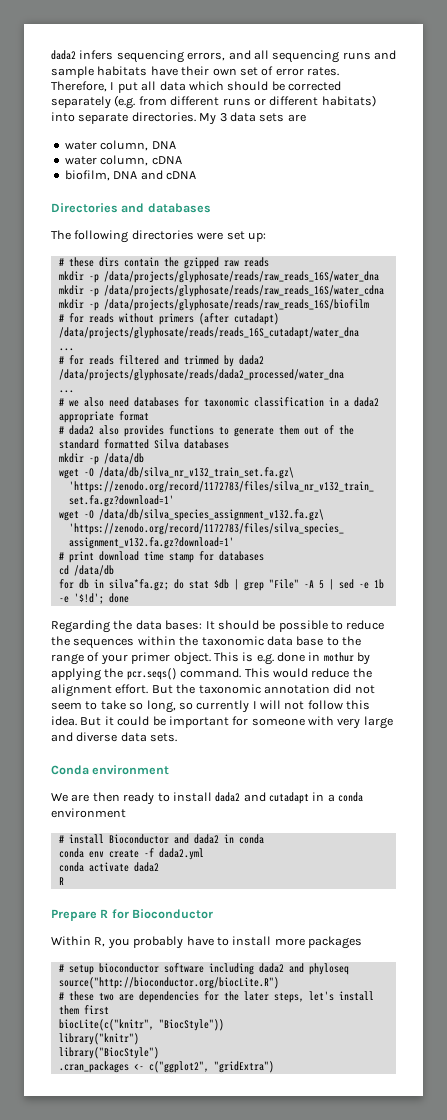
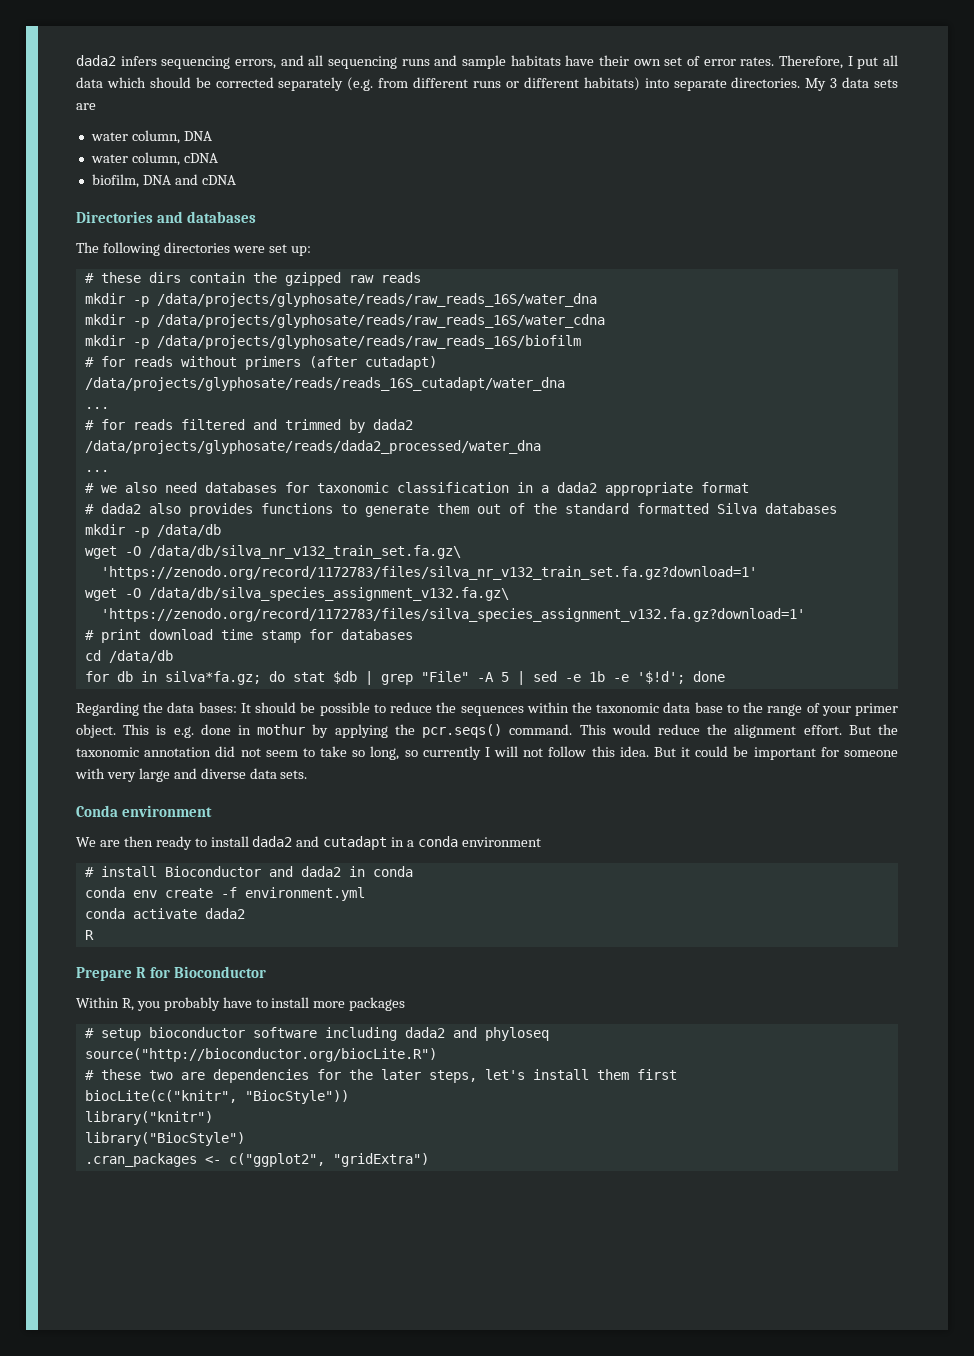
[158,848,204,860] dada2.yml -> [244,887,365,901] environment.yml

